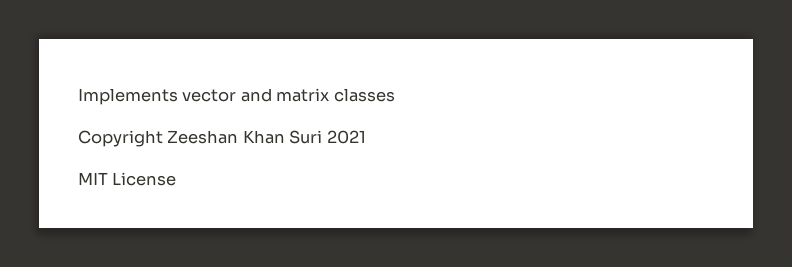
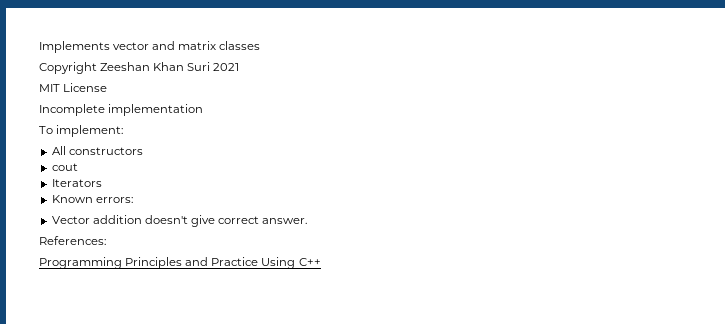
(177, 179) none -> [39,104,204,116] [39,125,124,137] [51,146,143,155] [51,163,78,171] [51,179,102,187] [51,195,133,203] [51,215,308,227] [39,236,106,245] [39,257,321,269] // Incomplete implementation // To implement: // All constructors // cout // Iterators // Known errors: // Vector addition doesn't give correct answer. // References: // Programming Principles and Practice Using C++

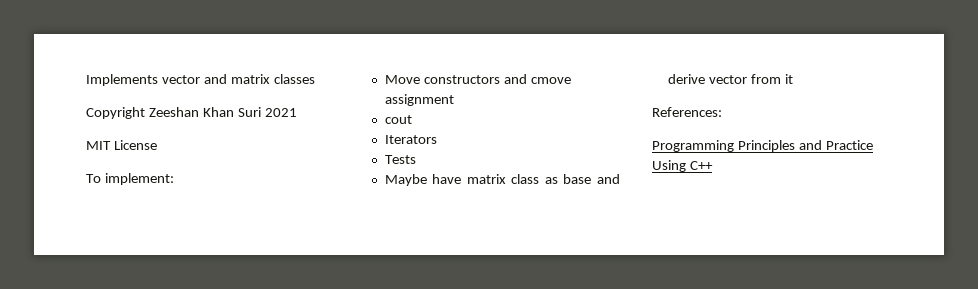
[39,104,204,116] // Incomplete implementation -> (157, 145) none
[51,146,66,155] All -> [384,75,420,84] Move
(143, 151) none -> [503,74,571,84] [384,94,454,106] and cmove assignment
[51,195,133,203] [51,215,308,227] Known errors: // Vector addition doesn't give correct answer. -> [384,155,416,164] [384,174,620,186] [667,74,793,84] Tests // Maybe have matrix class as base and derive vector from it

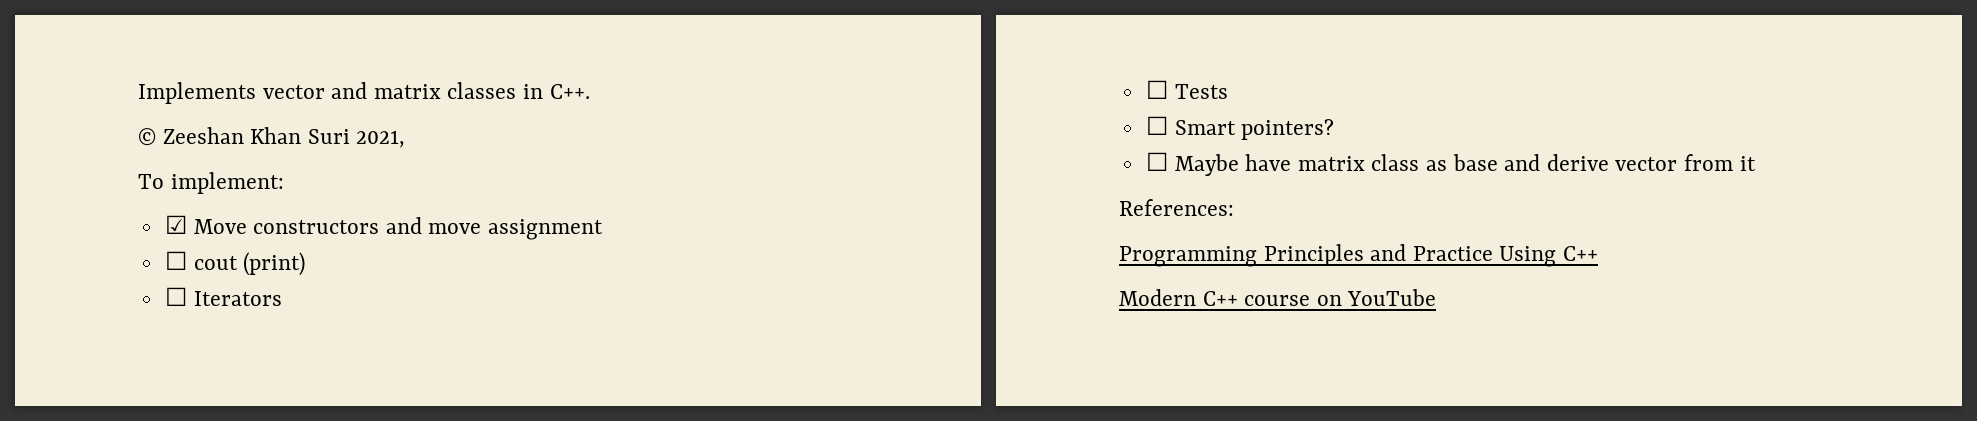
[86,107,297,119] [86,140,157,150] // Copyright Zeeshan Khan Suri 2021 // MIT License -> [523,84,590,99] [138,127,406,148] in C++. // © Zeeshan Khan Suri 2021,
(174, 179) none -> [164,215,187,234] ☑
[530,77,571,84] cmove -> [428,223,482,234] move
(454, 100) none -> [164,251,187,270] ☐
(412, 119) // -> [243,252,306,276] [164,287,187,306] (print) // ☐
(437, 139) none -> [1145,80,1168,99] ☐
(416, 159) none -> [1145,116,1335,140] [1145,152,1168,171] ☐ Smart pointers? // ☐
(713, 165) none -> [1119,289,1437,306] // Modern C++ course on YouTube

